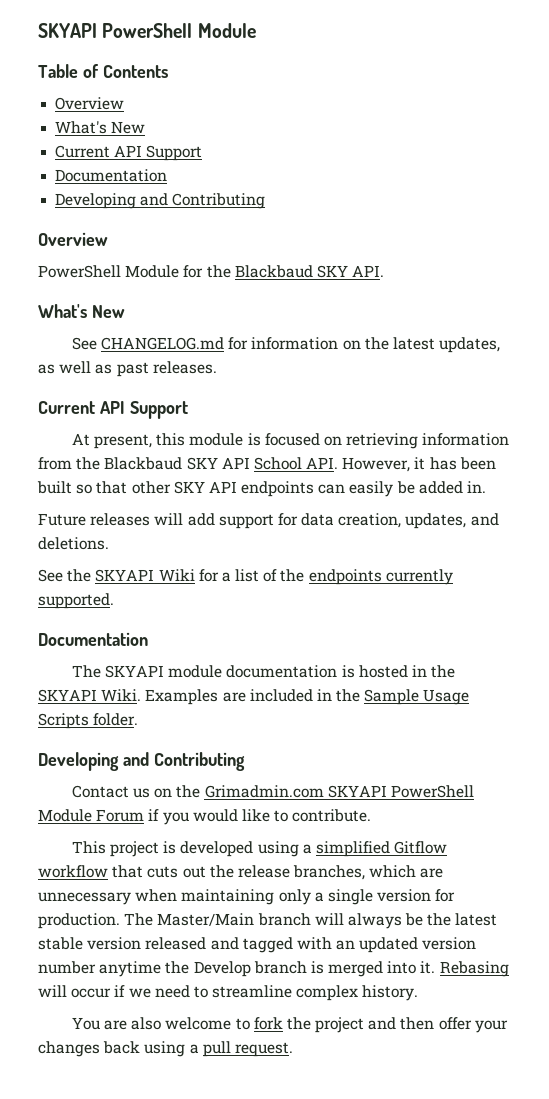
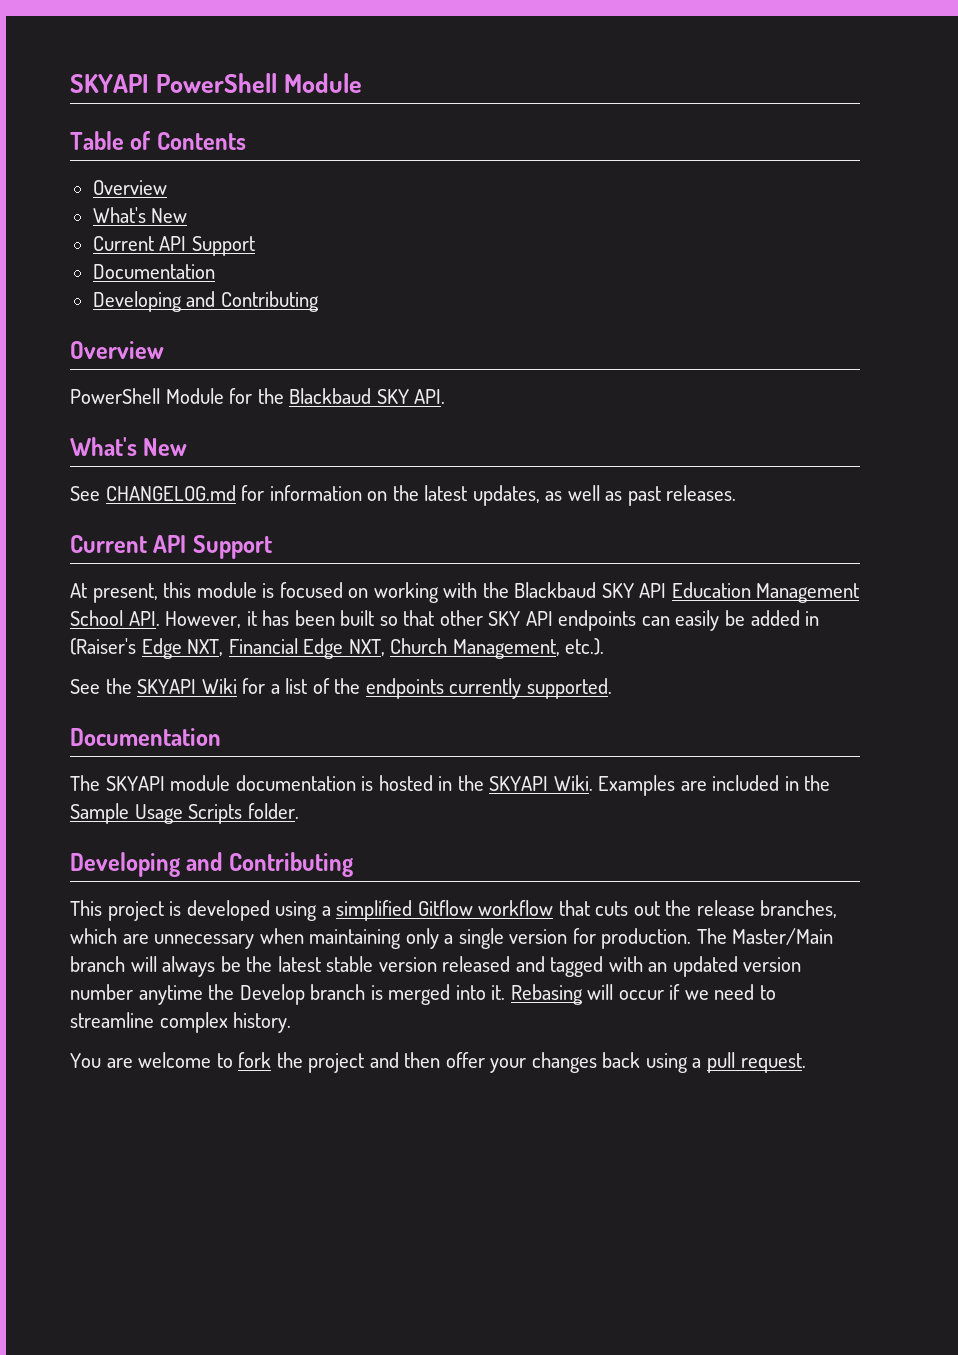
[346,433,510,449] [38,457,72,470] retrieving information from -> [373,582,478,603] working with
(250, 463) none -> [671,582,860,603] Education Management
[467,481,487,493] [38,513,499,529] [38,537,109,550] in. // Future releases will add support for data creation, updates, and deletions. -> [805,611,820,626] [70,638,605,659] in (Raiser's Edge NXT, Financial Edge NXT, Church Management, etc.).
[71,785,474,798] [38,809,372,825] // Contact us on the Grimadmin.com SKYAPI PowerShell Module Forum if you would like to contribute. -> (353, 864) none
[131,1017,162,1030] also -> (133, 1063) none

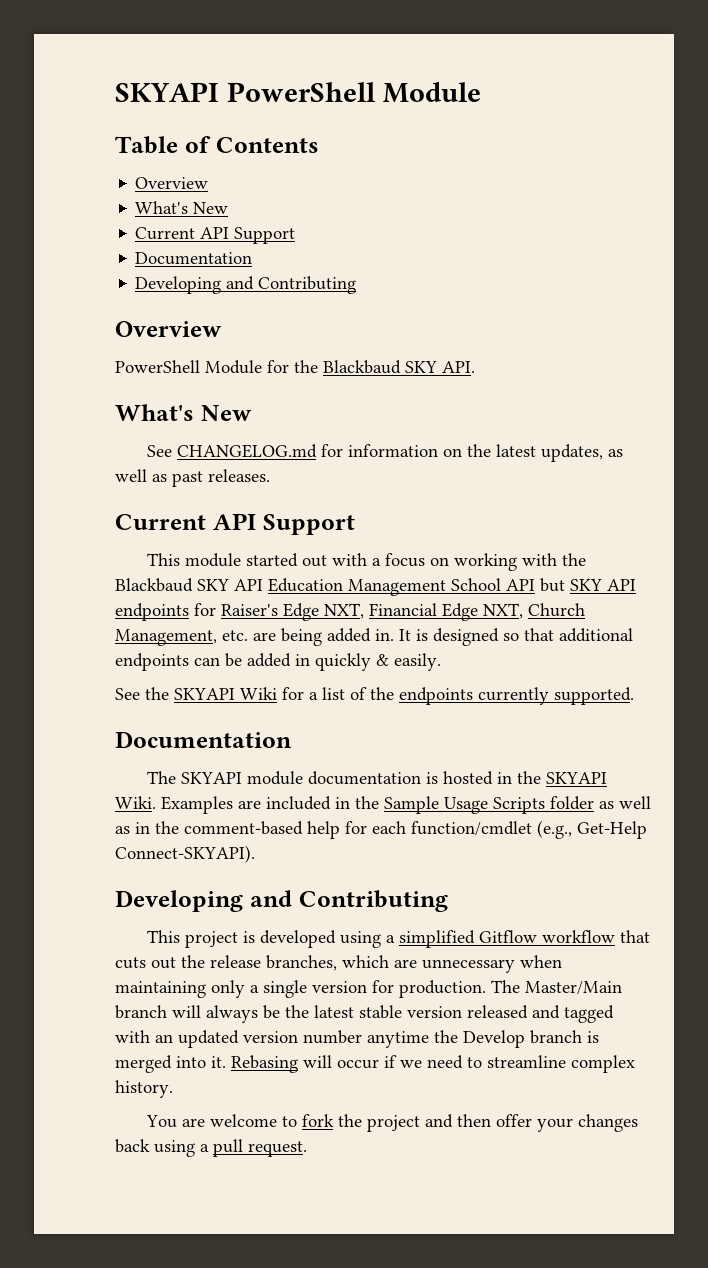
[70,582,343,603] At present, this module is focused -> [146,553,425,567] This module started out with a focus
[128,610,820,631] [70,638,136,655] API. However, it has been built so that other SKY API endpoints can easily be added in (Raiser's -> [506,578,636,592] [115,603,278,621] API but SKY API endpoints for Raiser's
[565,638,605,655] etc.). -> [222,628,633,646] [115,653,441,671] etc. are being added in. It is designed so that additional endpoints can be added in quickly & easily.
[247,803,299,819] folder. -> [550,796,651,810] [115,820,647,839] [115,845,255,863] folder as well as in the comment-based help for each function/cmdlet (e.g., Get-Help Connect-SKYAPI).

